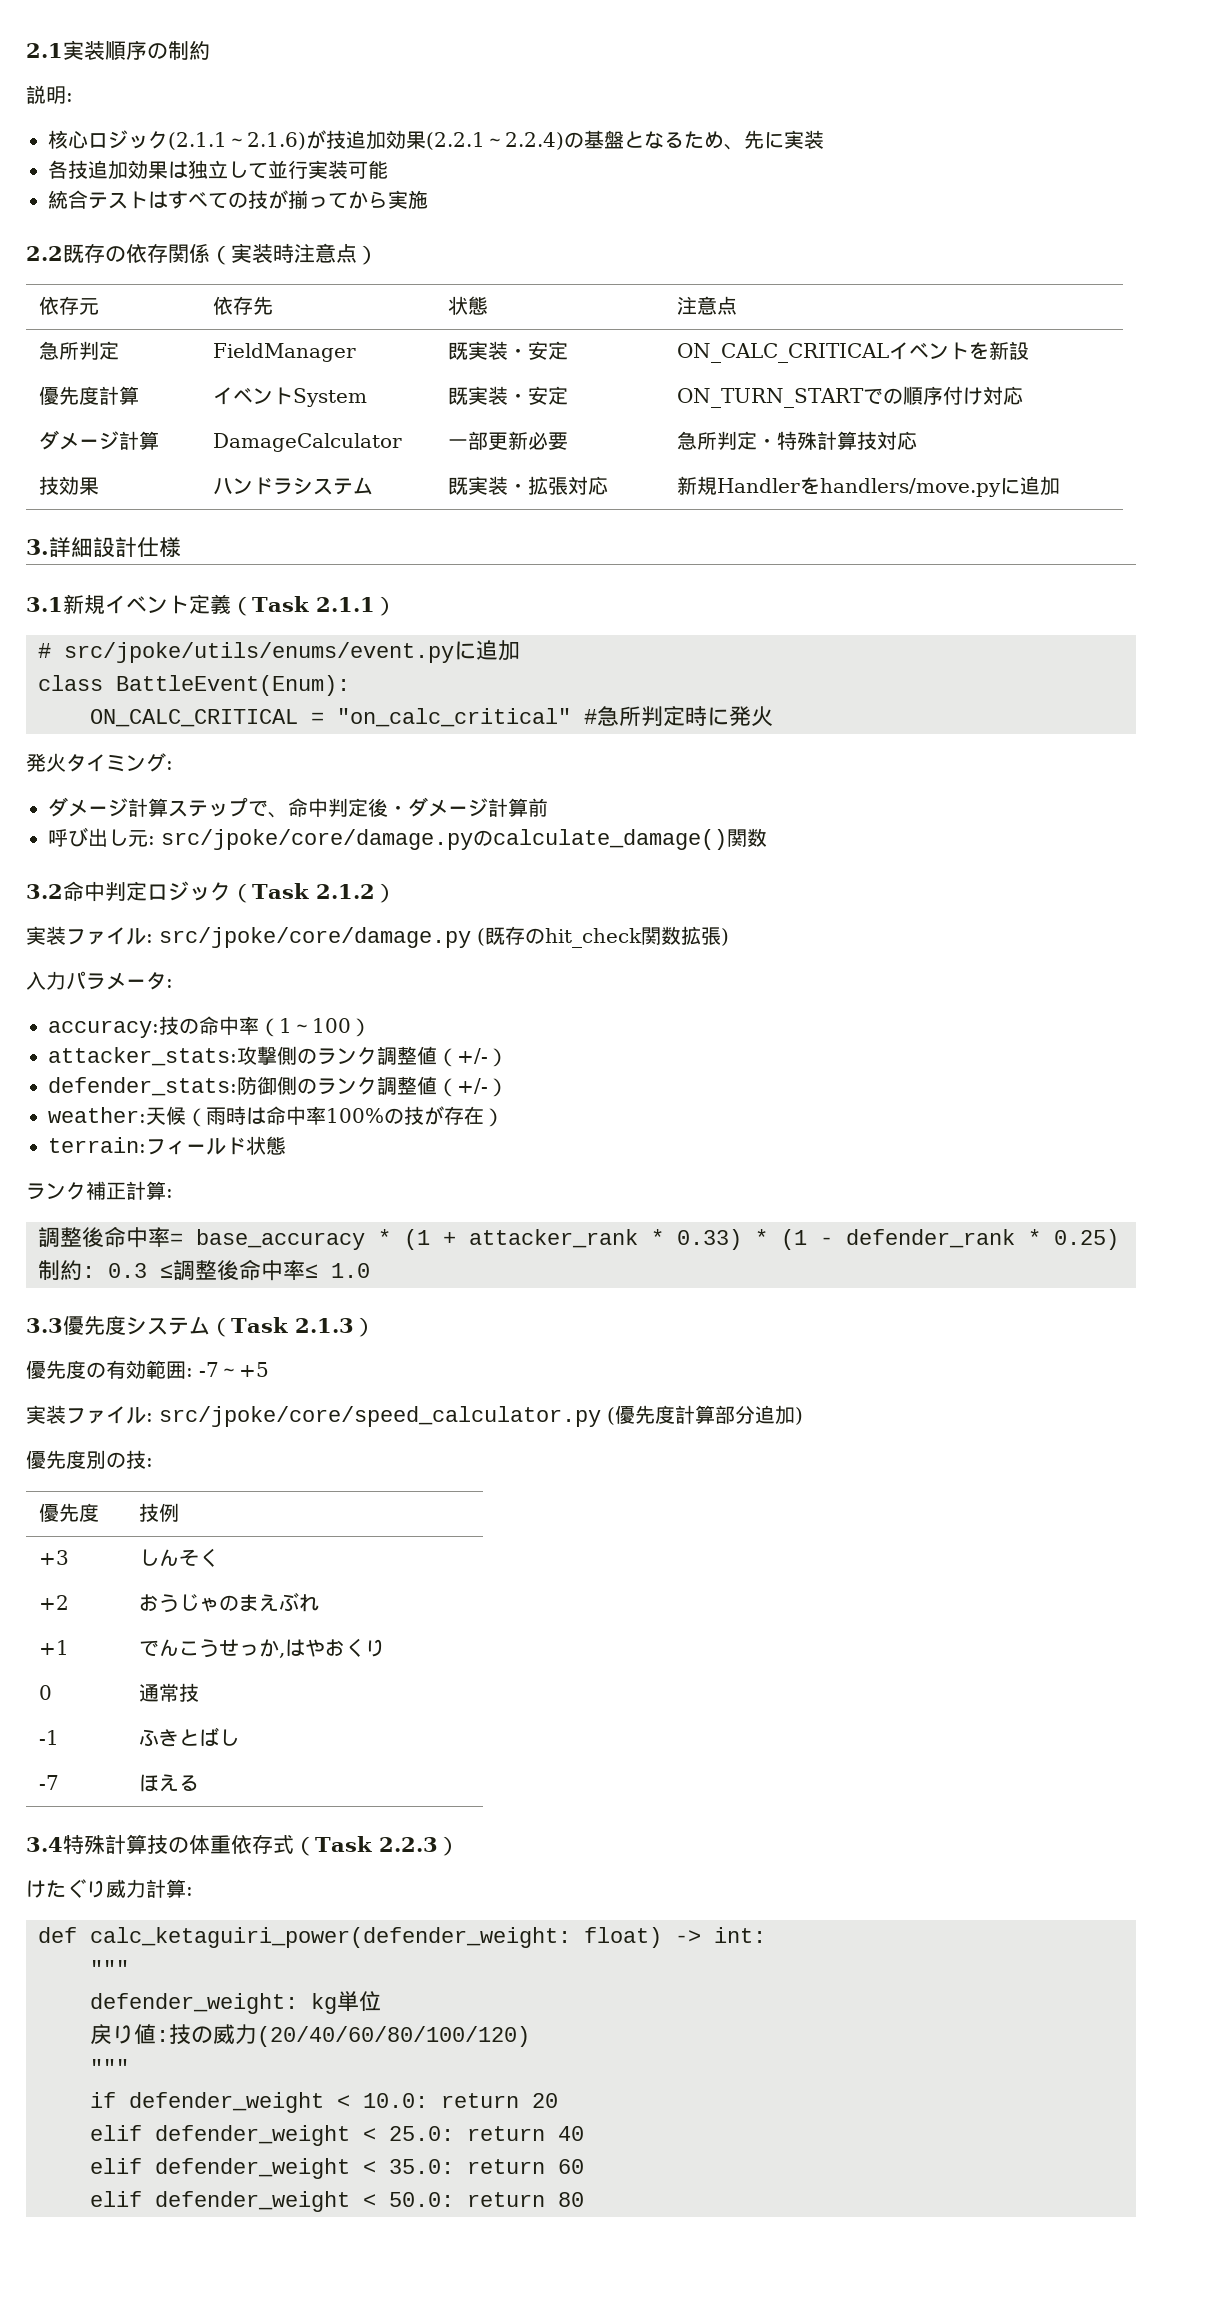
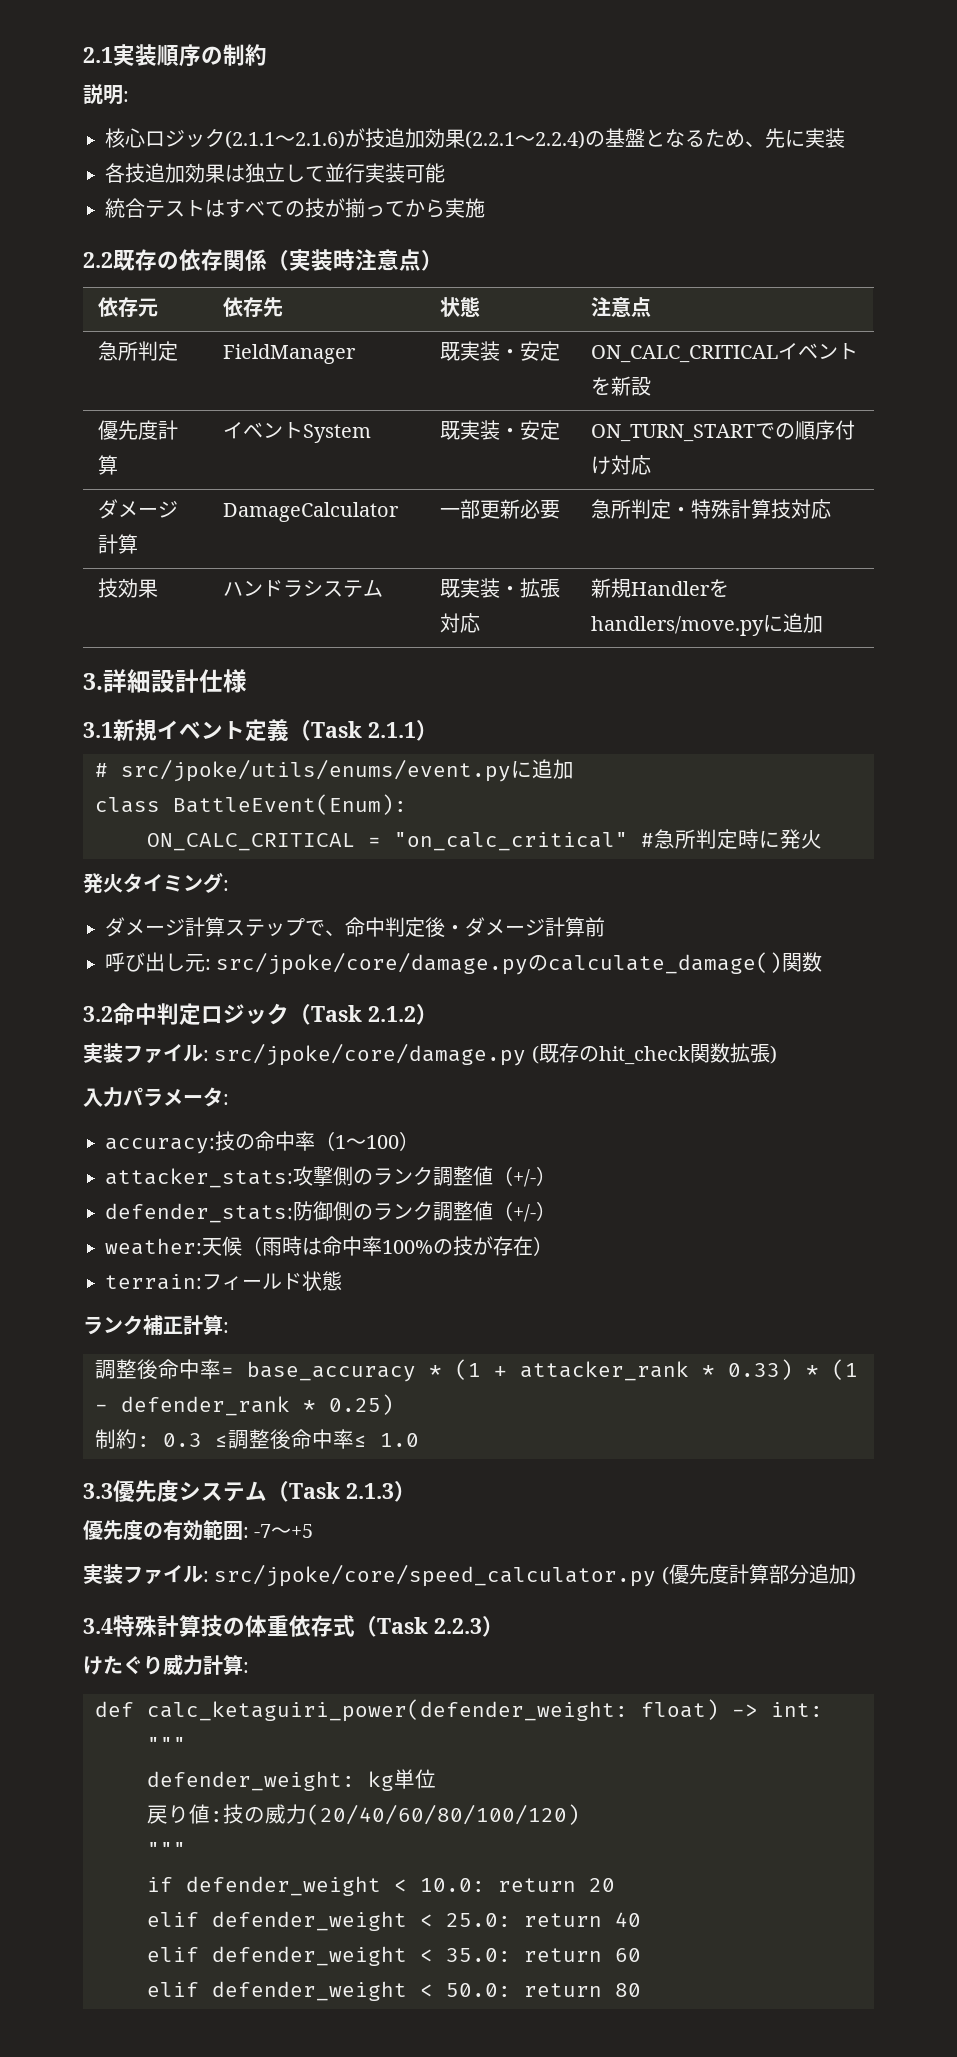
[26,1450,153,1469] [38,1503,99,1522] [138,1503,179,1522] [38,1550,69,1565] [138,1548,219,1567] [38,1595,69,1610] [138,1592,319,1613] [38,1640,69,1655] [138,1638,385,1658] [38,1685,52,1700] [138,1683,199,1702] [38,1730,59,1745] [138,1727,239,1747] [38,1775,59,1790] [138,1774,199,1792] // 優先度別の技: // 優先度 | 技例 // +3 | しんそく // +2 | おうじゃのまえぶれ // +1 | でんこうせっか,はやおくり // 0 | 通常技 // -1 | ふきとばし // -7 | ほえる -> (856, 1575) none

